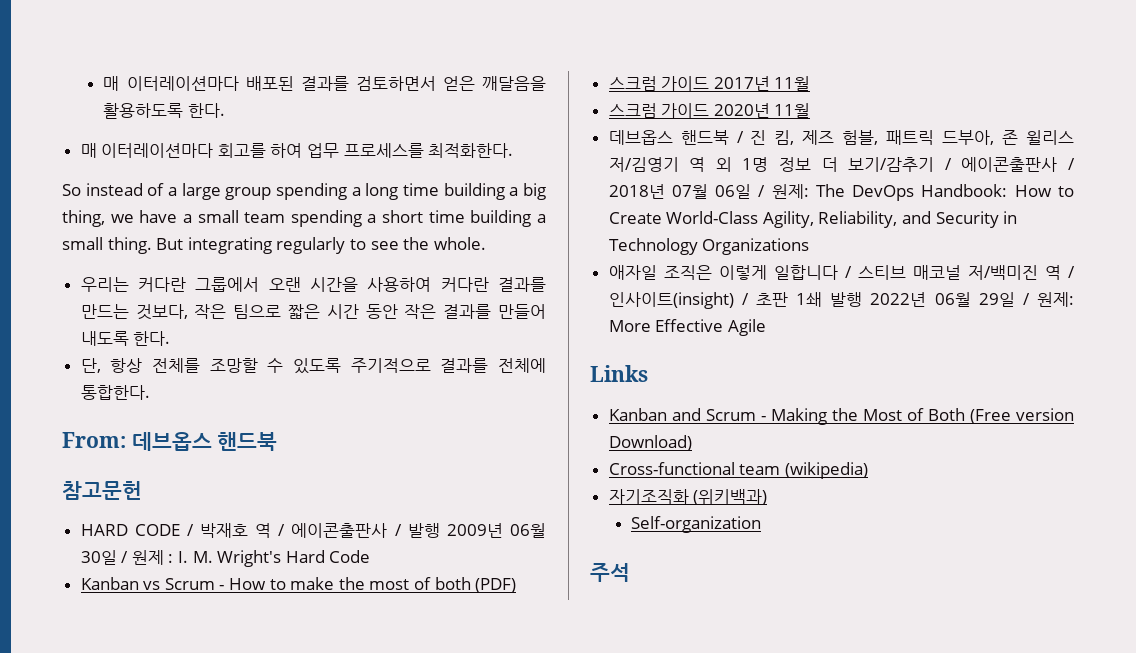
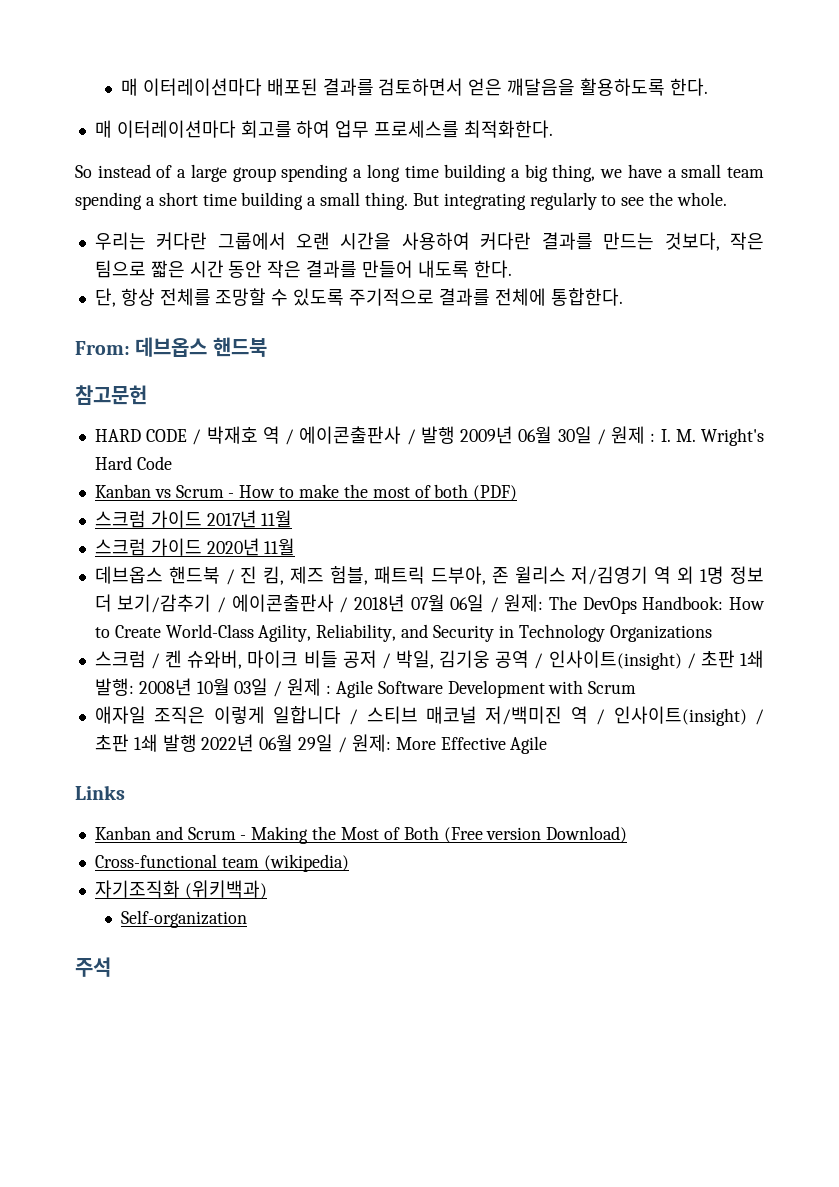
(810, 246) none -> [94,650,764,670] [94,678,637,698] // 스크럼 / 켄 슈와버, 마이크 비들 공저 / 박일, 김기웅 공역 / 인사이트(insight) / 초판 1쇄 발행: 2008년 10월 03일 / 원제 : Agile Software Development with Scrum

